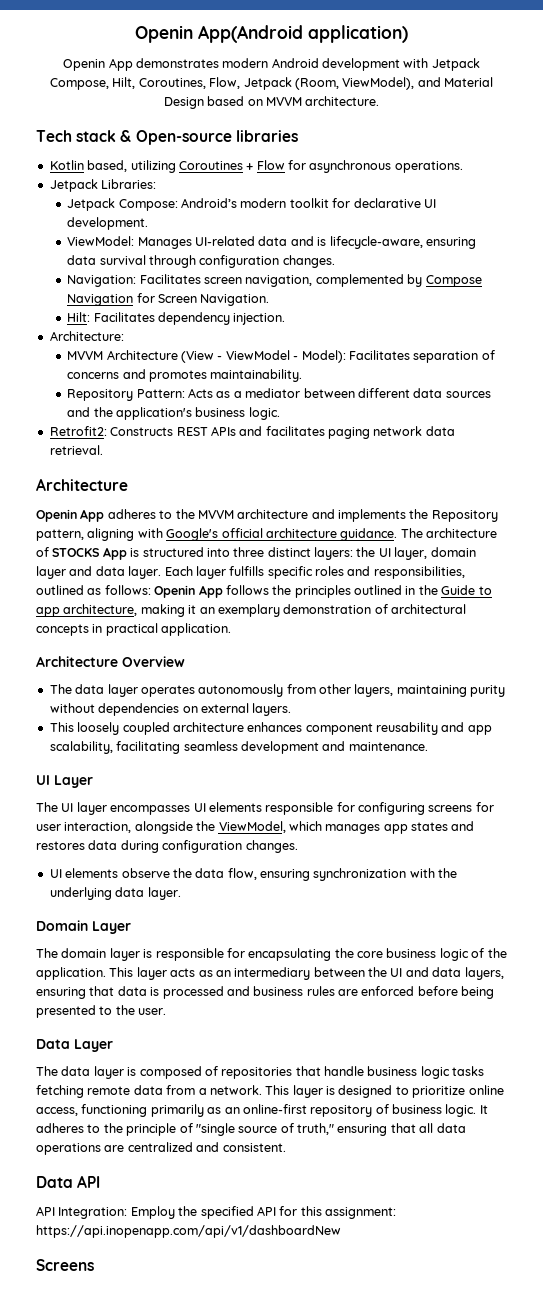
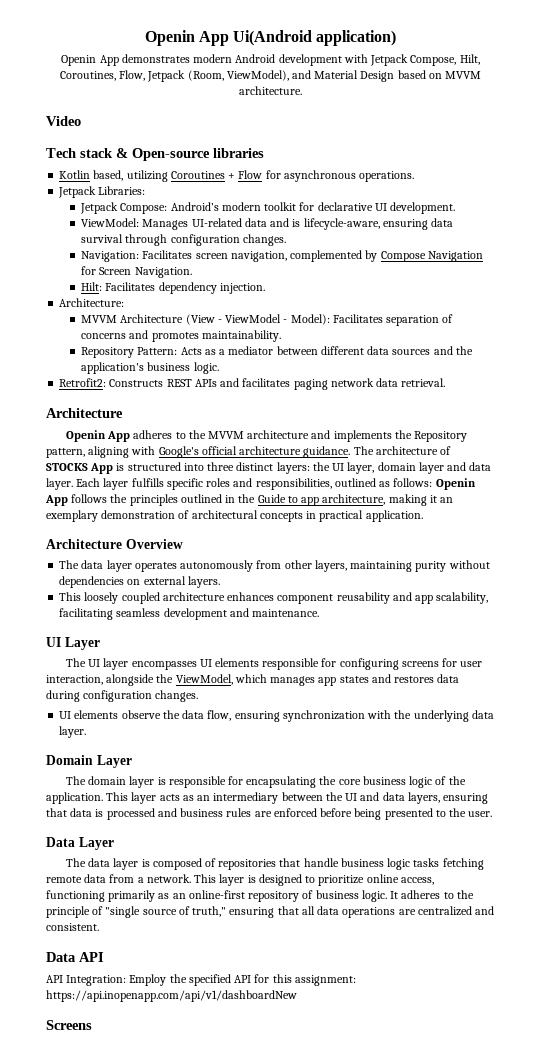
[135,25,303,43] Openin App(Android -> [144,30,313,46] Openin App Ui(Android
(380, 101) none -> [46,116,81,126] // Video

